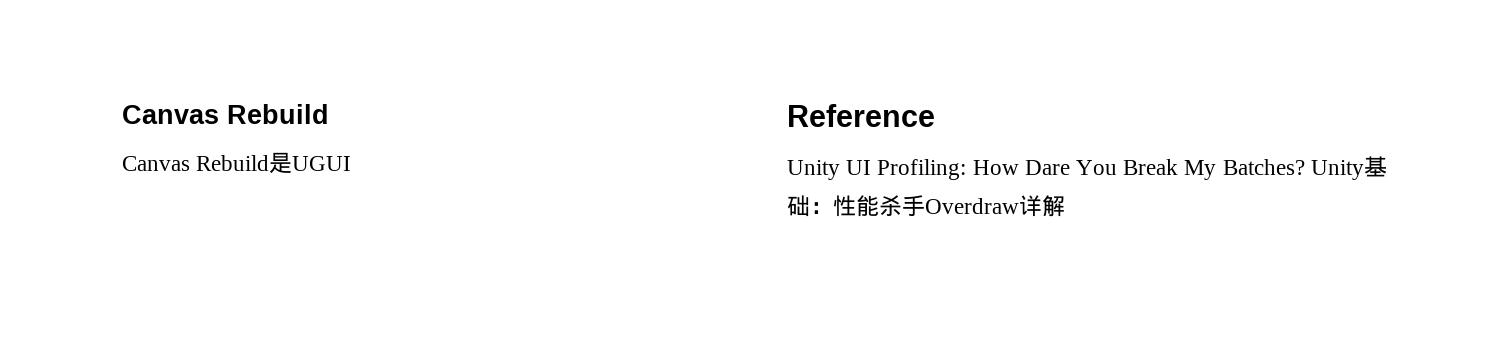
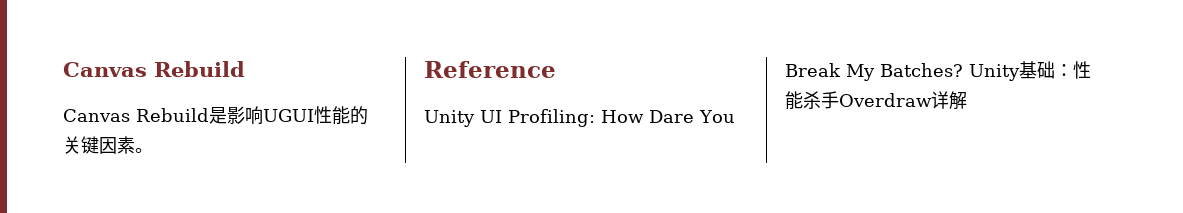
(293, 163) none -> [227,106,263,125] 影响
(352, 163) none -> [314,106,368,125] [63,136,153,154] 性能的关键因素。

